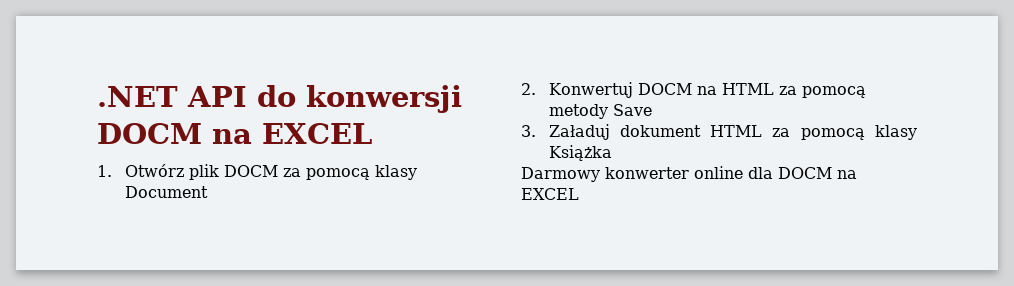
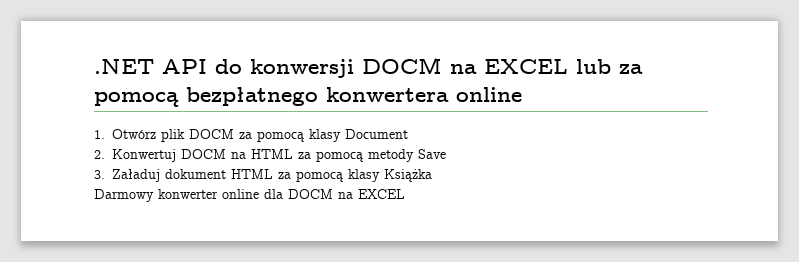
(372, 133) none -> [576,59,643,74] [94,87,522,107] lub za pomocą bezpłatnego konwertera online

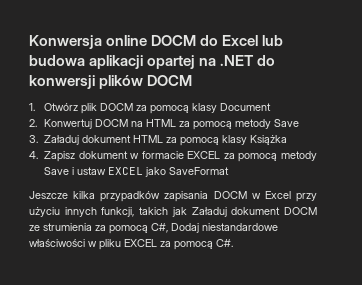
[94,59,207,74] .NET API -> [29,35,284,49] [29,55,255,69] Konwersja online DOCM do Excel lub budowa aplikacji opartej na .NET
[362,57,643,74] [94,87,522,107] DOCM na EXCEL lub za pomocą bezpłatnego konwertera online -> [99,75,193,89] plików DOCM
[94,189,405,202] Darmowy konwerter online dla DOCM na EXCEL -> [29,151,317,162] [44,167,230,177] [29,191,317,202] [29,207,317,217] [29,223,278,234] [29,239,233,250] 4. Zapisz dokument w formacie EXCEL za pomocą metody Save i ustaw EXCEL jako SaveFormat // Jeszcze kilka przypadków zapisania DOCM w Excel przy użyciu innych funkcji, takich jak Załaduj dokument DOCM ze strumienia za pomocą C#, Dodaj niestandardowe właściwości w pliku EXCEL za pomocą C#.

